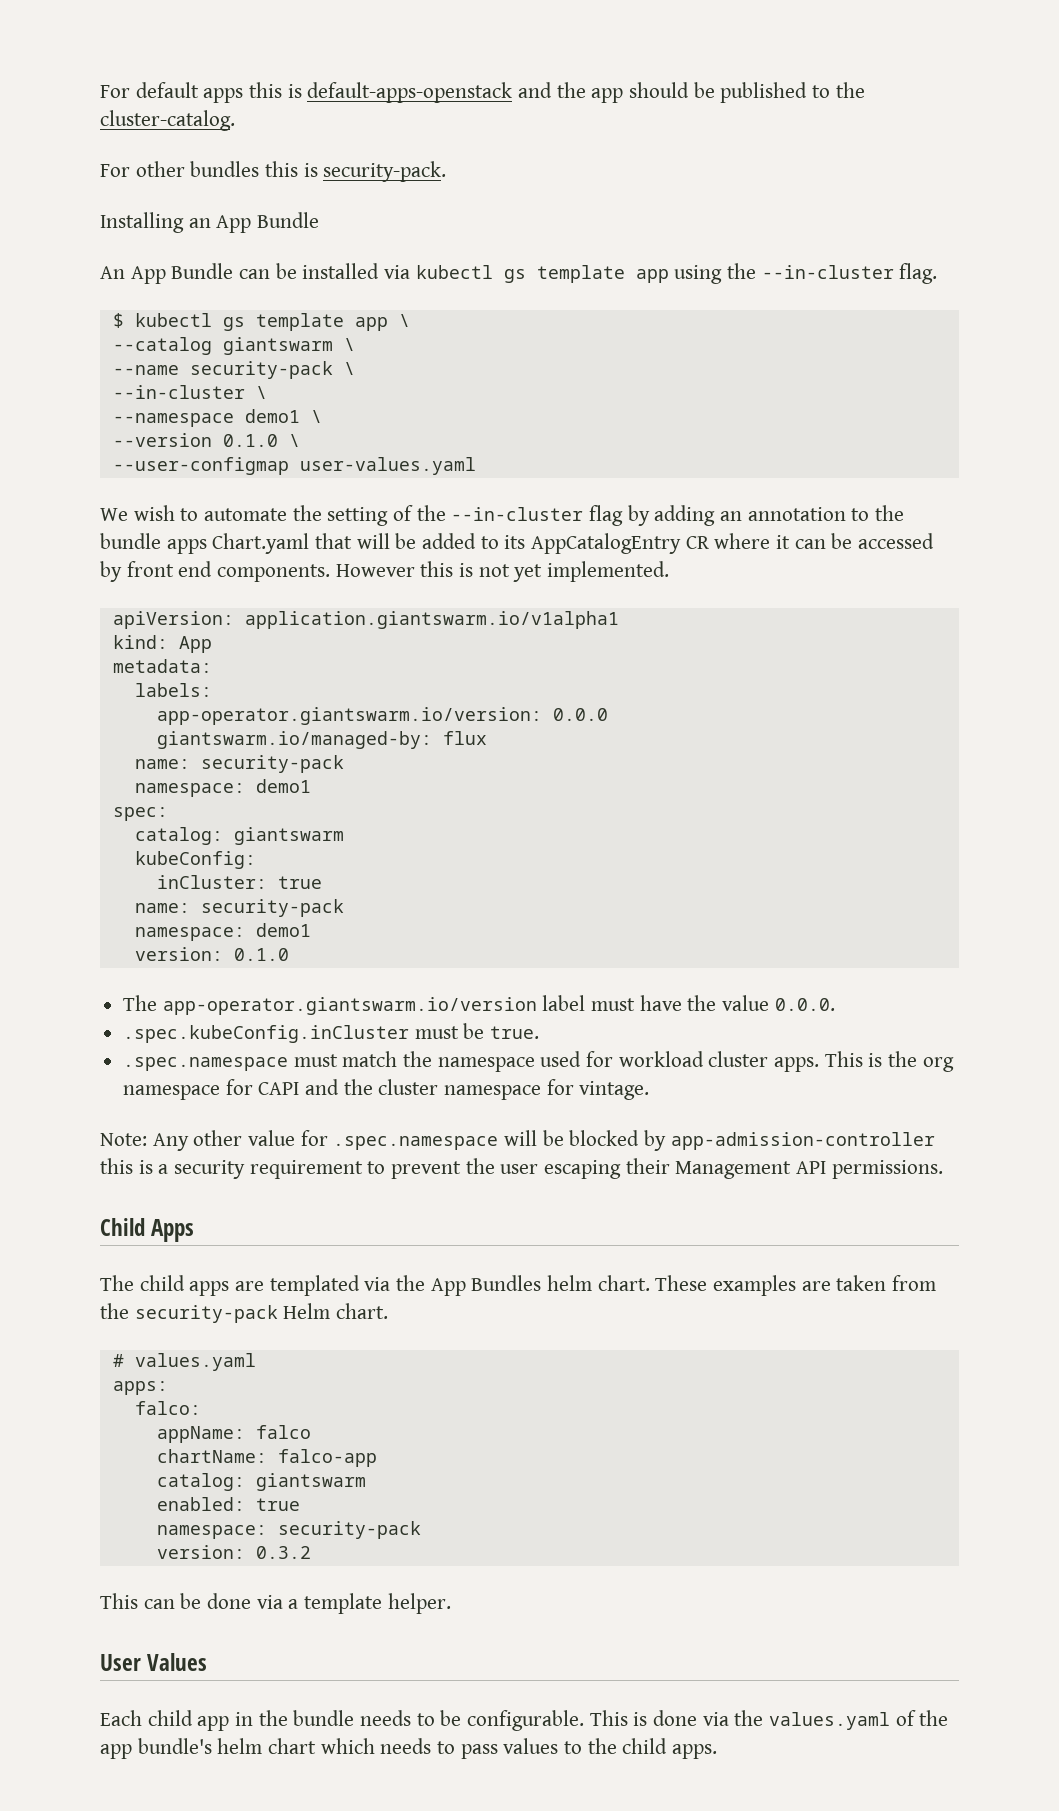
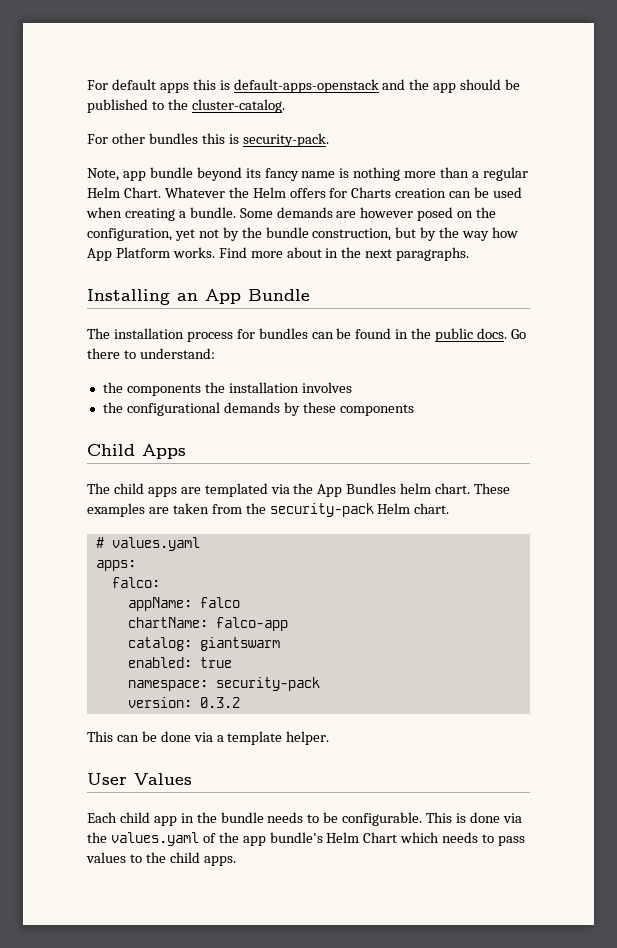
[100,212,320,233] [100,263,938,284] [112,313,410,331] [112,337,355,355] [112,361,355,379] [112,385,267,399] [112,409,322,427] [112,433,300,447] [112,457,476,475] [100,505,905,526] [100,533,935,554] [100,561,670,582] [112,611,619,629] [112,635,212,653] [112,659,212,673] [134,683,212,697] [156,707,608,725] [156,731,487,749] [134,755,344,773] [134,779,311,797] [112,807,168,821] [134,827,344,845] [134,851,256,869] [156,875,322,889] [134,899,344,917] [134,923,311,941] [134,947,289,961] [123,995,835,1015] [123,1023,540,1043] [123,1051,954,1072] [123,1079,650,1100] [100,1130,935,1151] [100,1158,943,1179] Installing an App Bundle // An App Bundle can be installed via kubectl gs template app using the --in-cluster flag. // $ kubectl gs template app \ // --catalog giantswarm \ // --name security-pack \ // --in-cluster \ // --namespace demo1 \ // --version 0.1.0 \ // --user-configmap user-values.yaml // We wish to automate the setting of the --in-cluster flag by adding an annotation to the bundle apps Chart.yaml that will be added to its AppCatalogEntry CR where it can be accessed by front end components. However this is not yet implemented. // apiVersion: application.giantswarm.io/v1alpha1 // kind: App // metadata: // labels: // app-operator.giantswarm.io/version: 0.0.0 // giantswarm.io/managed-by: flux // name: security-pack // namespace: demo1 // spec: // catalog: giantswarm // kubeConfig: // inCluster: true // name: security-pack // namespace: demo1 // version: 0.1.0 // The app-operator.giantswarm.io/version label must have the value 0.0.0. // .spec.kubeConfig.inCluster must be true. // .spec.namespace must match the namespace used for workload cluster apps. This is the org namespace for CAPI and the cluster namespace for vintage. // Note: Any other value for .spec.namespace will be blocked by app-admission-controller this is a security requirement to prevent the user escaping their Management API permissions. -> [87,167,528,181] [87,187,523,198] [86,207,497,221] [87,227,519,241] [87,247,470,261] [87,289,310,305] [87,328,526,342] [87,348,215,359] [102,382,352,396] [102,402,414,416] Note, app bundle beyond its fancy name is nothing more than a regular Helm Chart. Whatever the Helm offers for Charts creation can be used when creating a bundle. Some demands are however posed on the configuration, yet not by the bundle construction, but by the way how App Platform works. Find more about in the next paragraphs. // Installing an App Bundle // The installation process for bundles can be found in the public docs. Go there to understand: // the components the installation involves // the configurational demands by these components
[217,1738,317,1754] helm chart -> [326,832,398,843] Helm Chart

